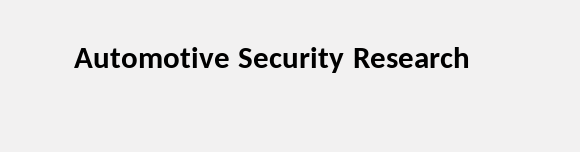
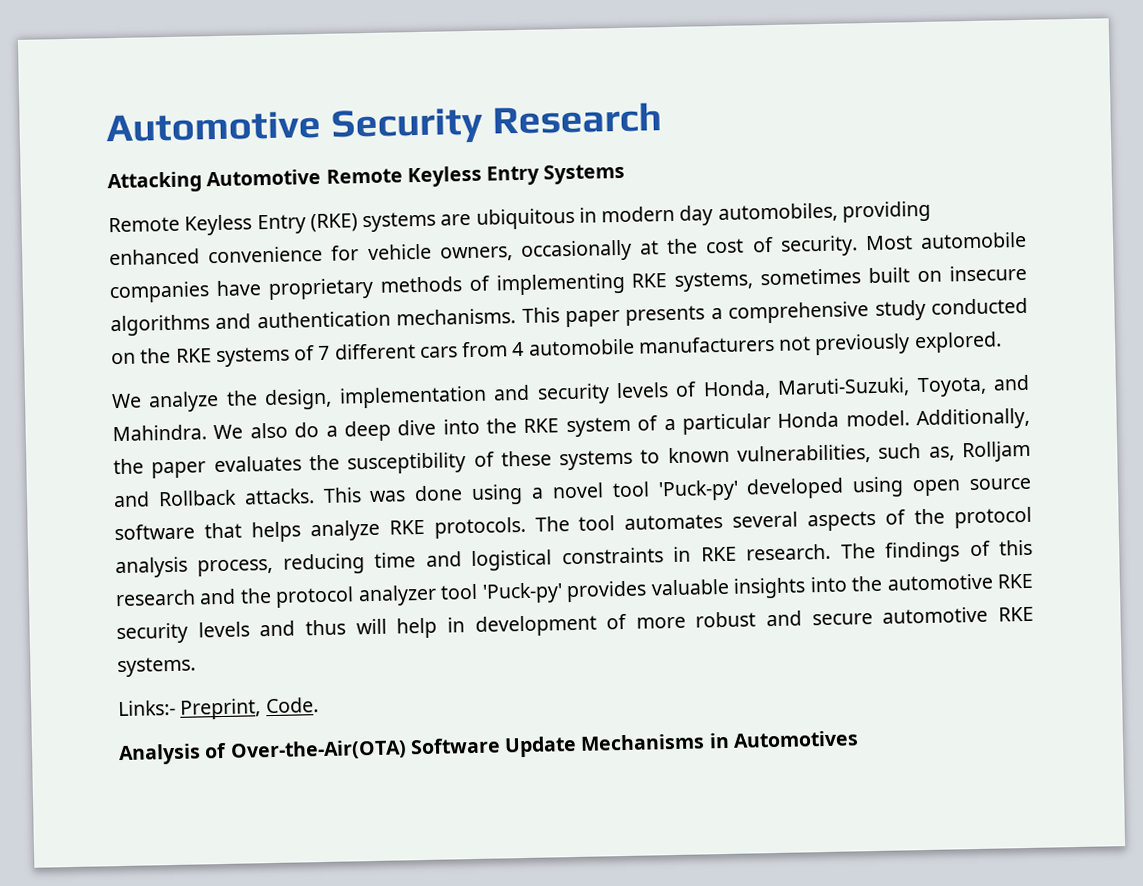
(470, 57) none -> [107,163,626,194] [108,200,931,236] [109,231,1027,266] [109,264,1027,304] [110,297,1028,337] [111,331,1002,368] [111,374,1030,413] [112,407,1030,442] [113,440,1031,479] [113,476,1032,508] [114,506,1032,543] [115,539,1033,579] [115,573,1033,608] [116,606,1034,645] [117,656,196,678] [118,697,319,720] [118,730,859,766] // Attacking Automotive Remote Keyless Entry Systems // Remote Keyless Entry (RKE) systems are ubiquitous in modern day automobiles, providing enhanced convenience for vehicle owners, occasionally at the cost of security. Most automobile companies have proprietary methods of implementing RKE systems, sometimes built on insecure algorithms and authentication mechanisms. This paper presents a comprehensive study conducted on the RKE systems of 7 different cars from 4 automobile manufacturers not previously explored. // We analyze the design, implementation and security levels of Honda, Maruti-Suzuki, Toyota, and Mahindra. We also do a deep dive into the RKE system of a particular Honda model. Additionally, the paper evaluates the susceptibility of these systems to known vulnerabilities, such as, Rolljam and Rollback attacks. This was done using a novel tool 'Puck-py' developed using open source software that helps analyze RKE protocols. The tool automates several aspects of the protocol analysis process, reducing time and logistical constraints in RKE research. The findings of this research and the protocol analyzer tool 'Puck-py' provides valuable insights into the automotive RKE security levels and thus will help in development of more robust and secure automotive RKE systems. // Links:- Preprint, Code. // Analysis of Over-the-Air(OTA) Software Update Mechanisms in Automotives

